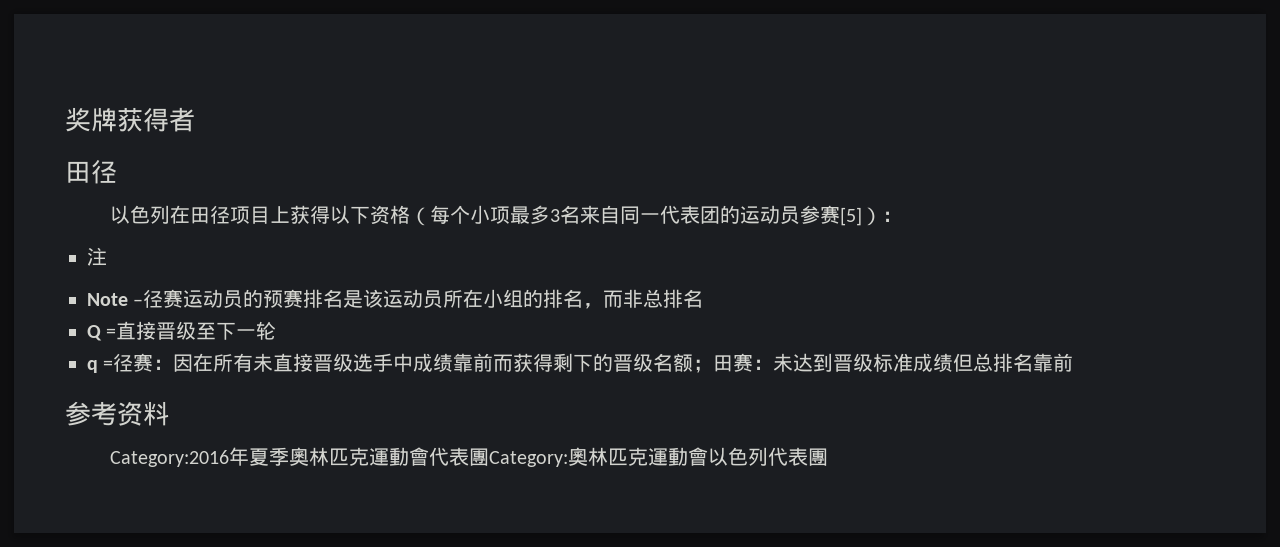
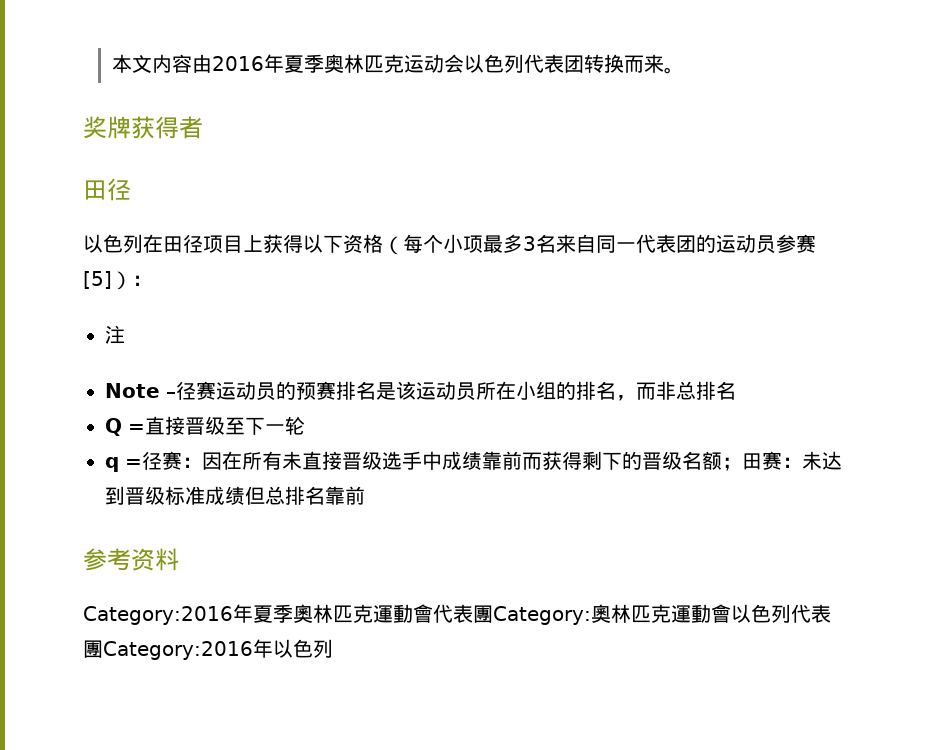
(65, 119) none -> [112,54,685,74] 本文内容由2016年夏季奥林匹克运动会以色列代表团转换而来。 //
(829, 457) none -> [103,639,333,660] Category:2016年以色列

